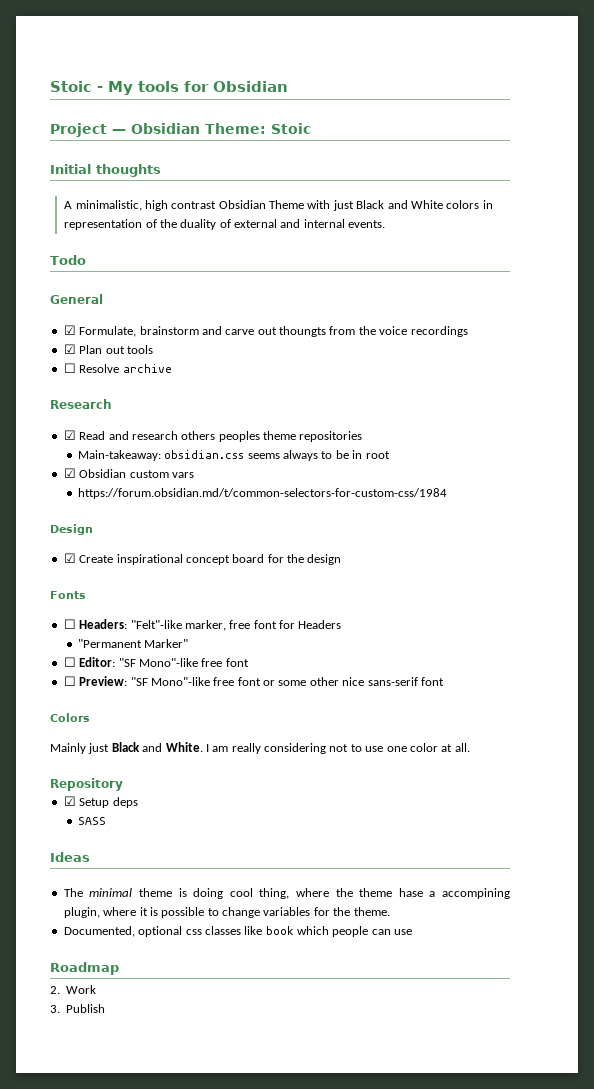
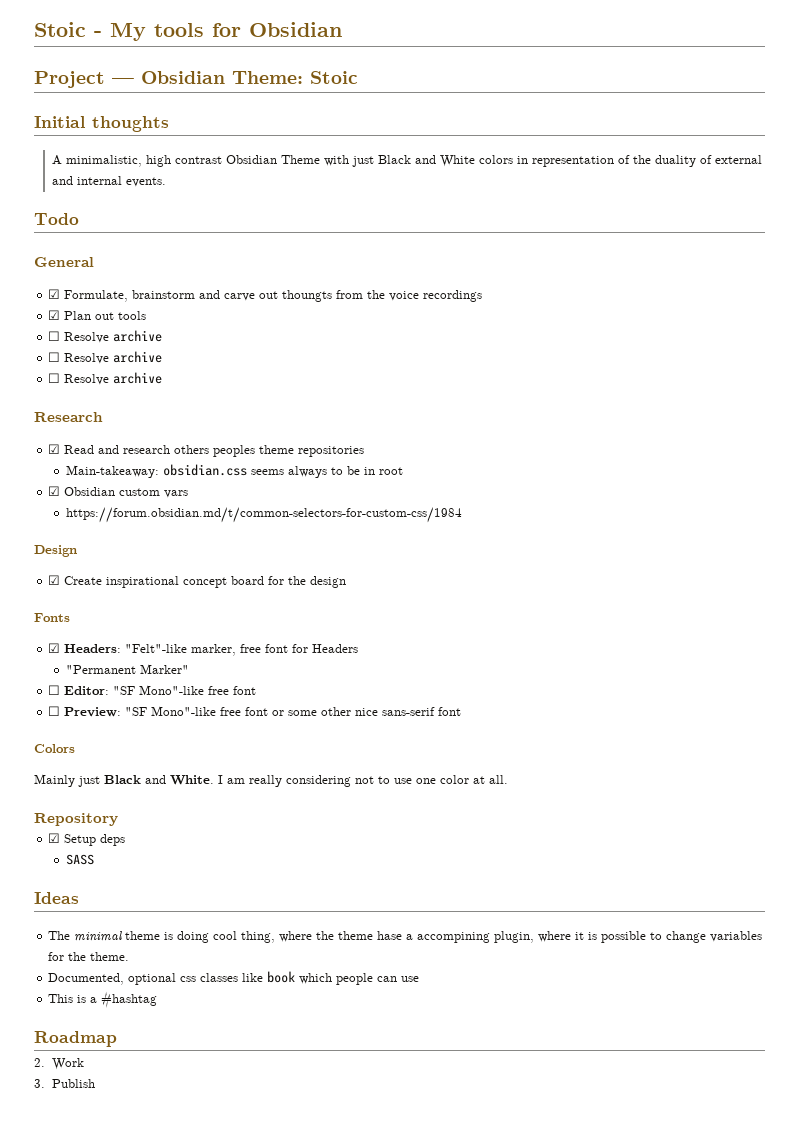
(172, 368) none -> [48,351,163,364] [48,372,163,385] // ☐ Resolve archive // ☐ Resolve archive
[63,619,76,629] ☐ -> [48,643,61,653] ☑
(413, 932) none -> [48,991,158,1008] // This is a #hashtag

